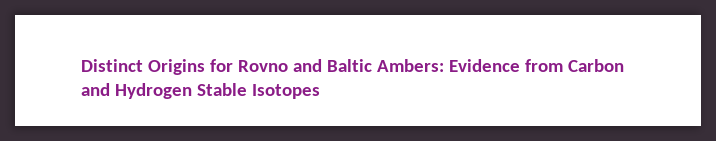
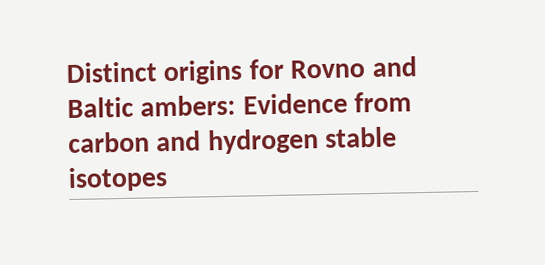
[147,59,205,75] Origins -> [163,59,244,86] origins
[376,59,444,72] Ambers: -> [140,94,237,117] ambers:
[567,59,624,72] [81,83,320,99] Carbon and Hydrogen Stable Isotopes -> [67,126,398,155] [68,166,168,193] carbon and hydrogen stable isotopes

